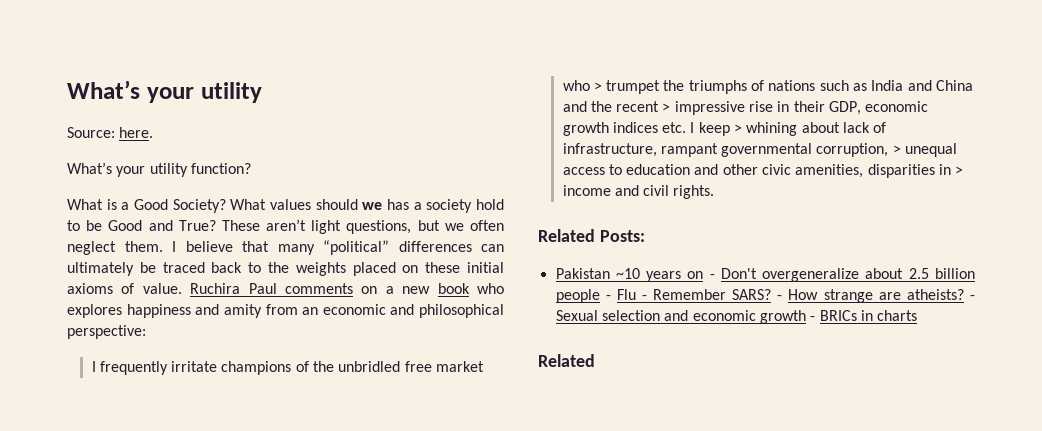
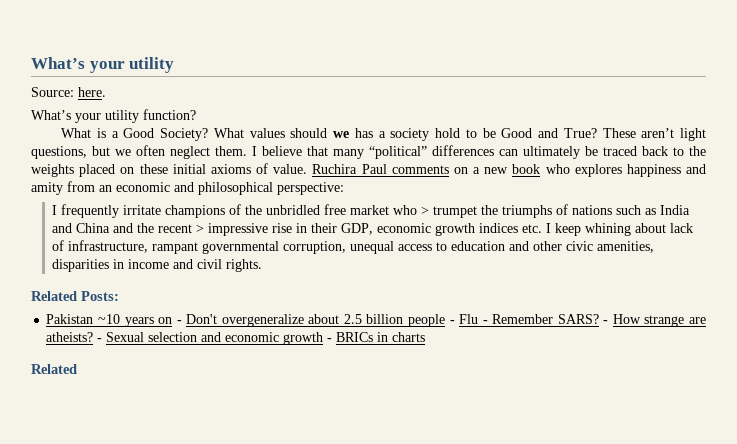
[734,124,743,133] > -> (582, 229) none
[892,145,901,154] > -> (347, 247) none
[955,166,964,175] > -> (125, 264) none

